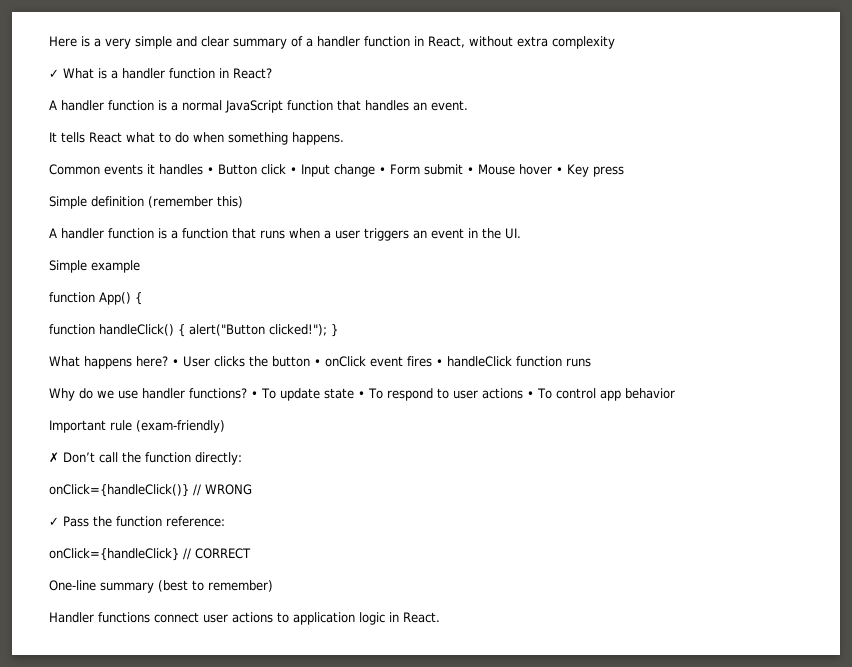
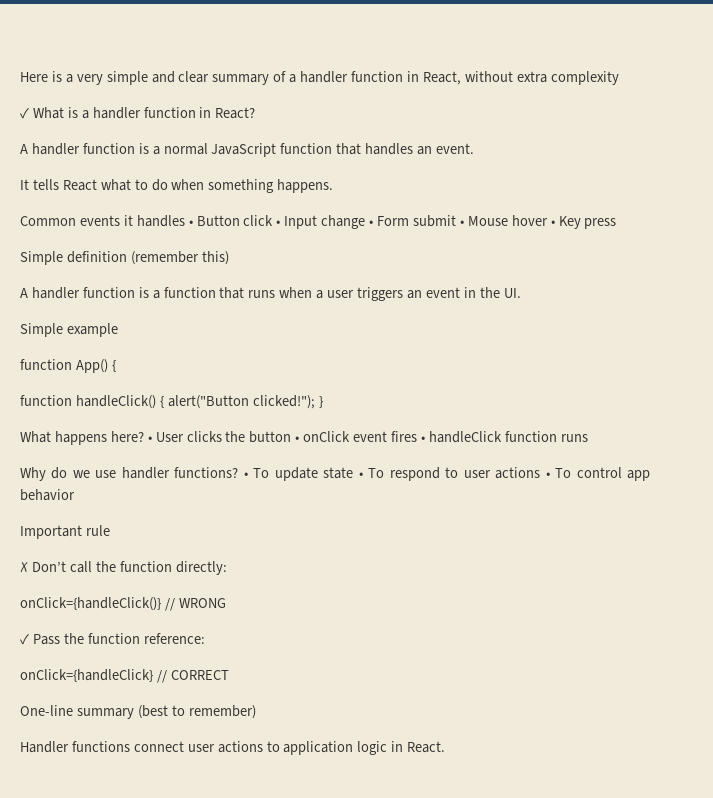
[136,420,225,433] (exam-friendly) -> (110, 530) none

